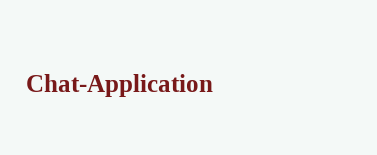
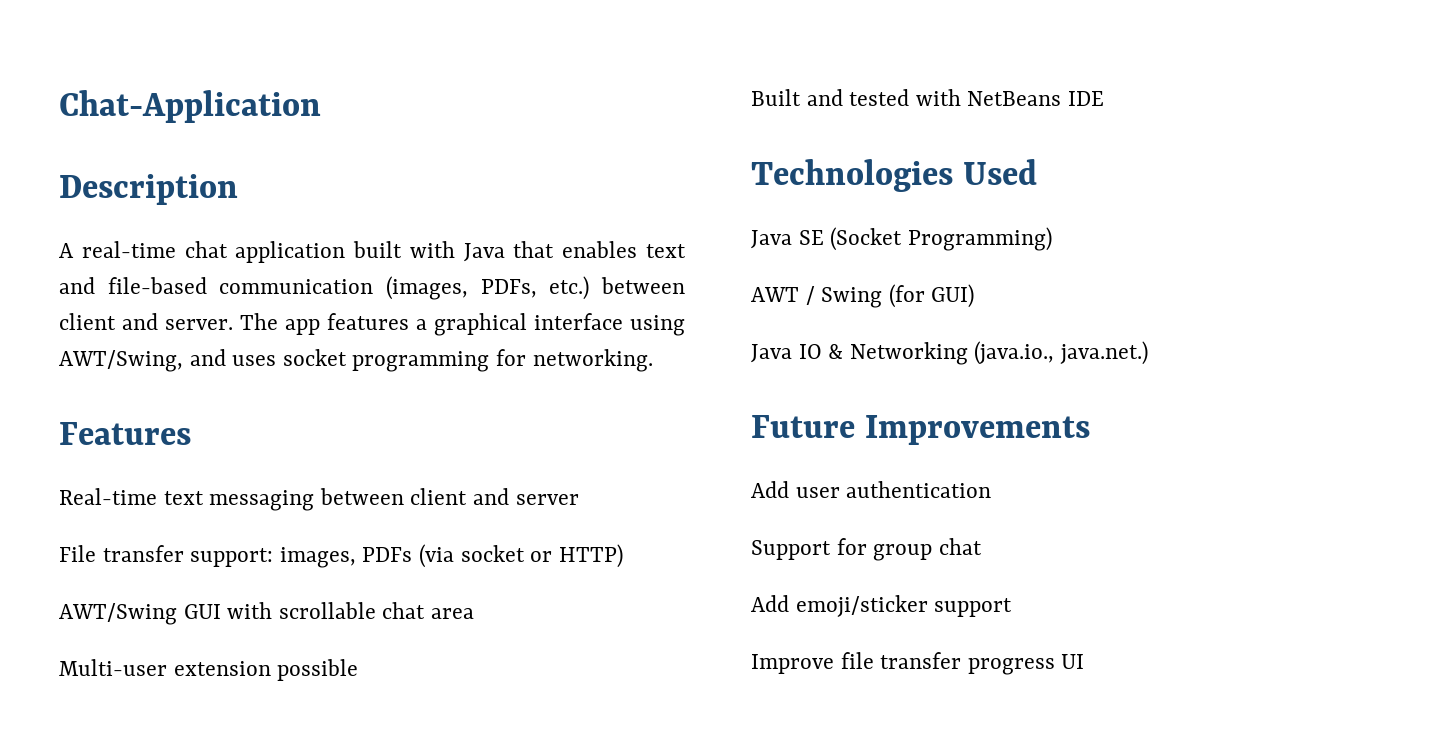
(213, 85) none -> [59,174,238,205] [59,241,686,263] [59,276,685,300] [59,313,685,336] [59,349,653,372] [59,422,191,445] [59,488,579,511] [59,544,623,568] [59,602,475,625] [59,659,359,681] [751,89,1105,106] [751,159,1038,192] [751,227,1052,251] [751,284,975,308] [751,341,1149,365] [751,415,1091,445] [751,481,992,498] [751,538,982,561] [751,595,1013,617] [751,652,1085,675] // Description // A real-time chat application built with Java that enables text and file-based communication (images, PDFs, etc.) between client and server. The app features a graphical interface using AWT/Swing, and uses socket programming for networking. // Features // Real-time text messaging between client and server // File transfer support: images, PDFs (via socket or HTTP) // AWT/Swing GUI with scrollable chat area // Multi-user extension possible // Built and tested with NetBeans IDE // Technologies Used // Java SE (Socket Programming) // AWT / Swing (for GUI) // Java IO & Networking (java.io., java.net.) // Future Improvements // Add user authentication // Support for group chat // Add emoji/sticker support // Improve file transfer progress UI

